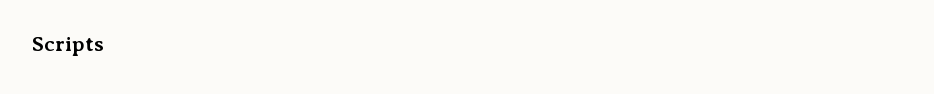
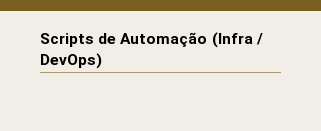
(104, 46) none -> [98,32,263,48] [40,53,102,69] de Automação (Infra / DevOps)

